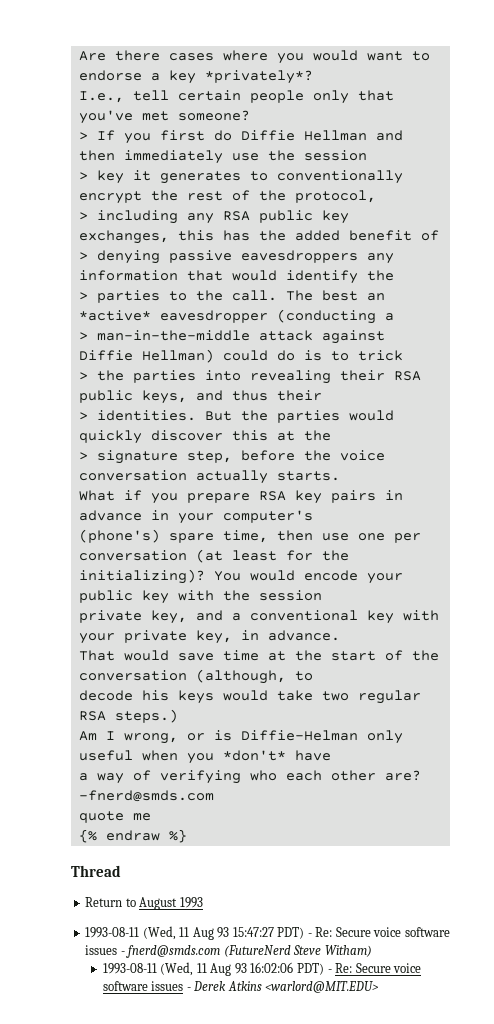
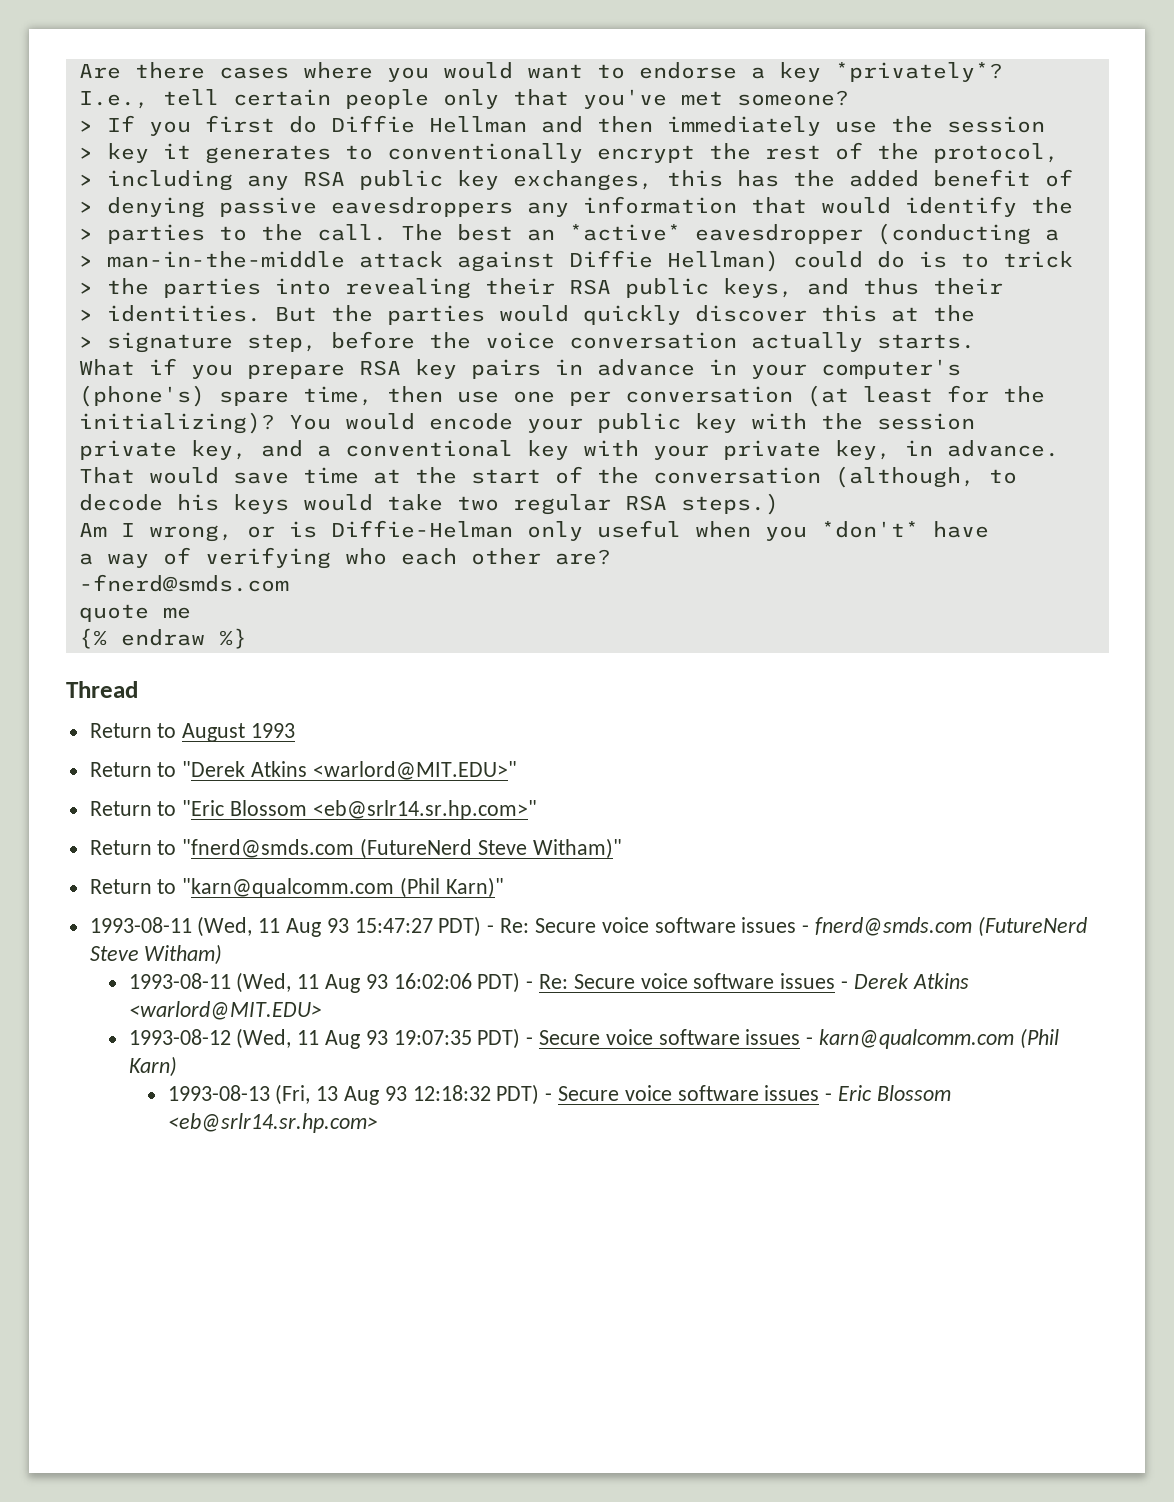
(203, 902) none -> [89,761,517,780] [89,800,537,820] [89,838,622,859] [89,877,504,898] // Return to "Derek Atkins <warlord@MIT.EDU>" // Return to "Eric Blossom <eb@srlr14.sr.hp.com>" // Return to "fnerd@smds.com (FutureNerd Steve Witham)" // Return to "karn@qualcomm.com (Phil Karn)"
(380, 987) none -> [128,1028,1059,1049] [128,1056,177,1077] [167,1084,951,1105] [167,1113,378,1133] // 1993-08-12 (Wed, 11 Aug 93 19:07:35 PDT) - Secure voice software issues - karn@qualcomm.com (Phil Karn) // 1993-08-13 (Fri, 13 Aug 93 12:18:32 PDT) - Secure voice software issues - Eric Blossom <eb@srlr14.sr.hp.com>

